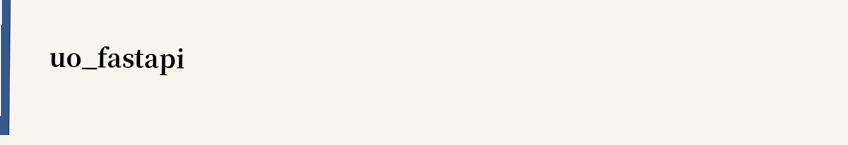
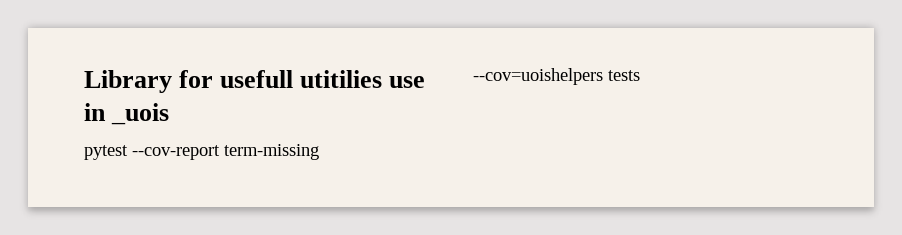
[48,44,186,76] uo_fastapi -> [84,70,426,93] [84,103,170,125] [84,144,319,160] [473,68,640,85] Library for usefull utitilies use in _uois // pytest --cov-report term-missing --cov=uoishelpers tests

